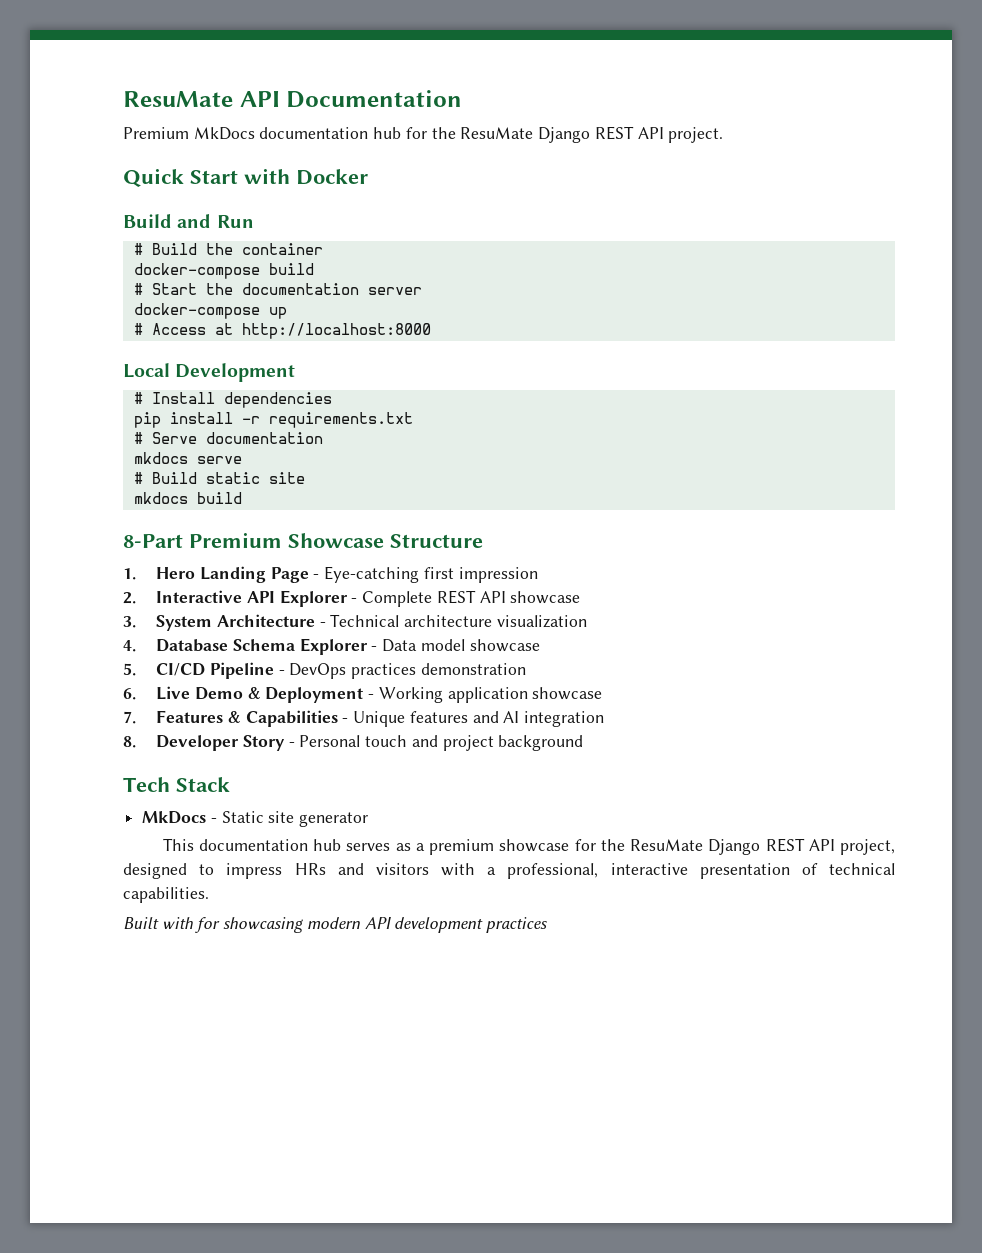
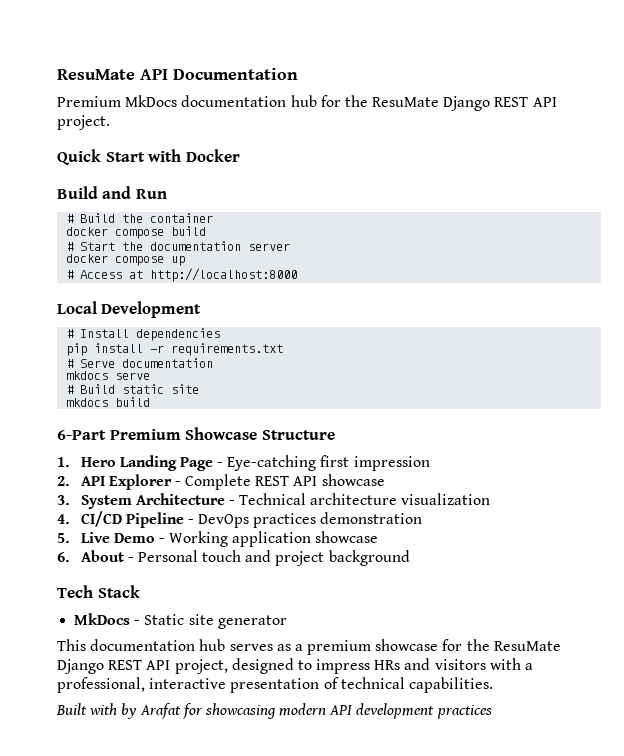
[133,263,260,279] docker-compose -> [66,227,165,239] docker compose
[133,303,260,319] docker-compose -> [66,254,165,266] docker compose
[123,534,183,548] 8-Part -> [57,430,106,440] 6-Part
[156,590,243,603] Interactive -> (70, 481) none
[156,638,540,655] [123,663,136,676] Database Schema Explorer - Data model showcase // 5. -> (70, 519) none
[123,688,136,700] 6. -> [57,533,70,543] 5.
[247,687,364,703] & Deployment -> (155, 538) none
[123,710,605,727] [123,735,285,751] 7. Features & Capabilities - Unique features and AI integration // 8. Developer Story -> [57,550,124,562] 6. About
(193, 923) none -> [121,703,181,719] by Arafat

